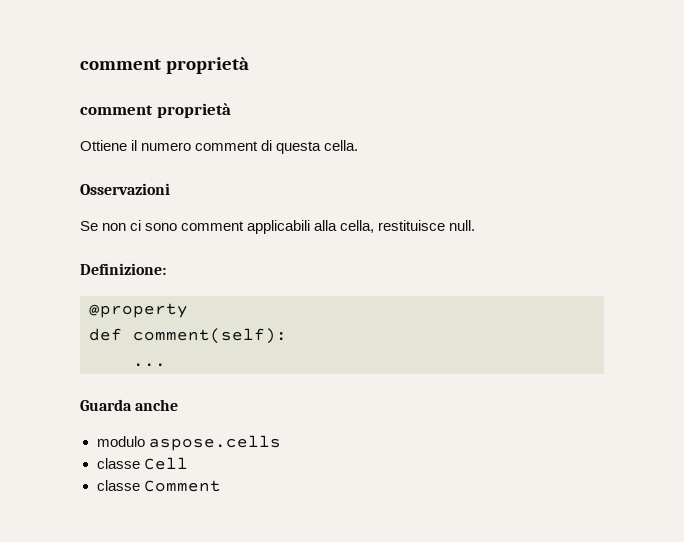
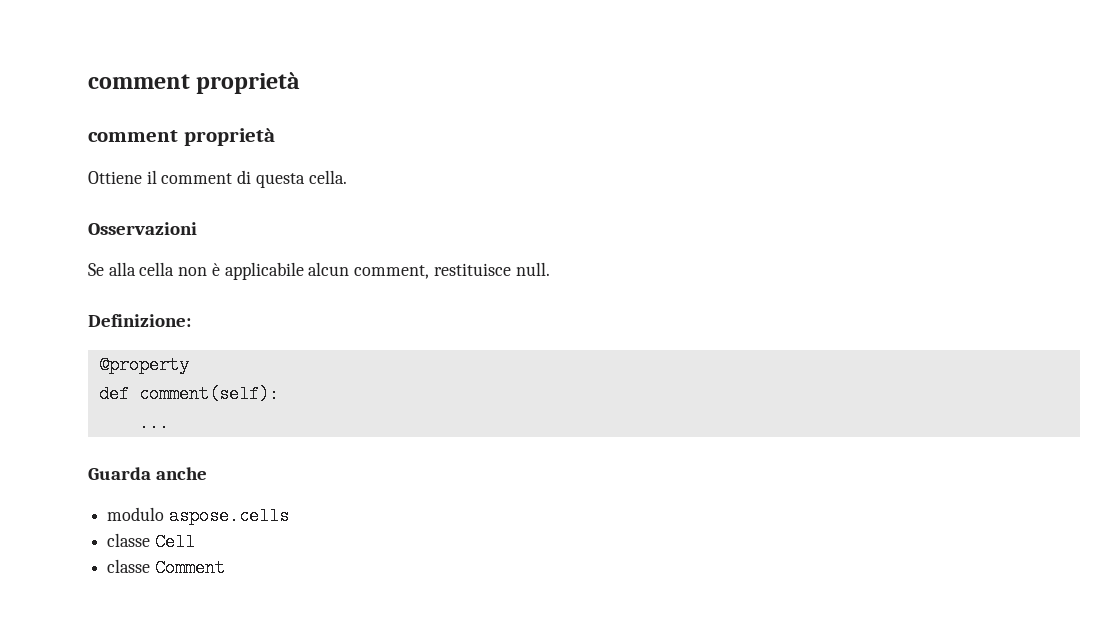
[141,142,192,151] numero -> (157, 177) none
[102,220,375,234] non ci sono comment applicabili alla cella, -> [108,262,430,280] alla cella non è applicabile alcun comment,

